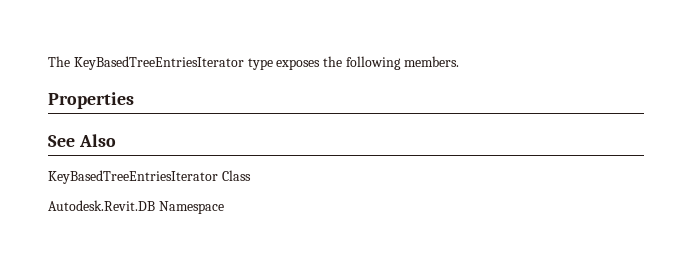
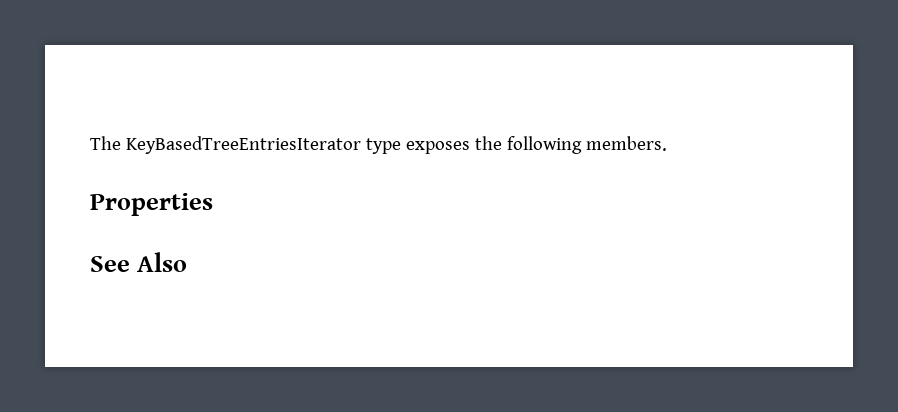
[48,170,251,184] [48,200,224,214] // KeyBasedTreeEntriesIterator Class // Autodesk.Revit.DB Namespace -> (188, 262) none

